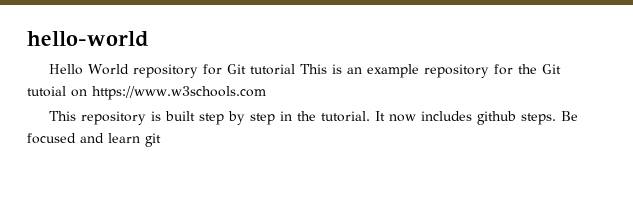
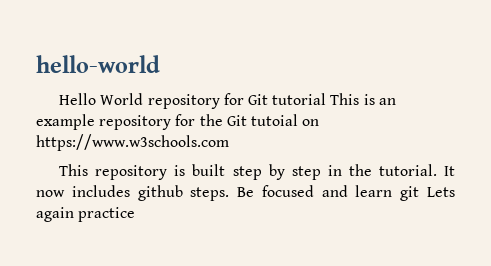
(161, 140) none -> [426,187,455,197] [36,207,136,222] Lets again practice

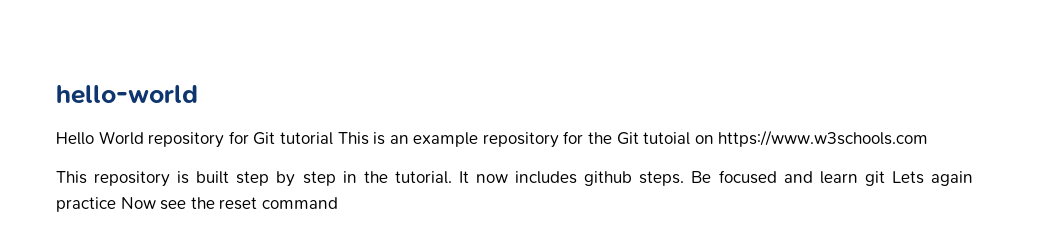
(136, 214) none -> [120,197,338,210] Now see the reset command

